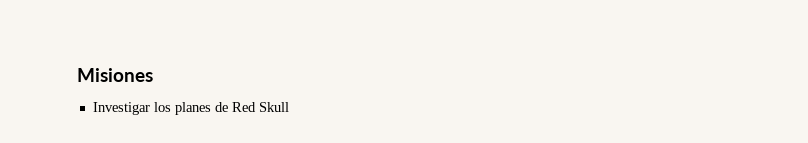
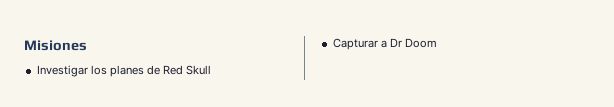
(289, 107) none -> [332,38,437,50] // Capturar a Dr Doom

